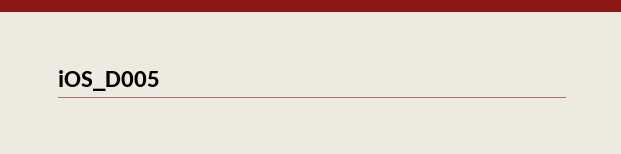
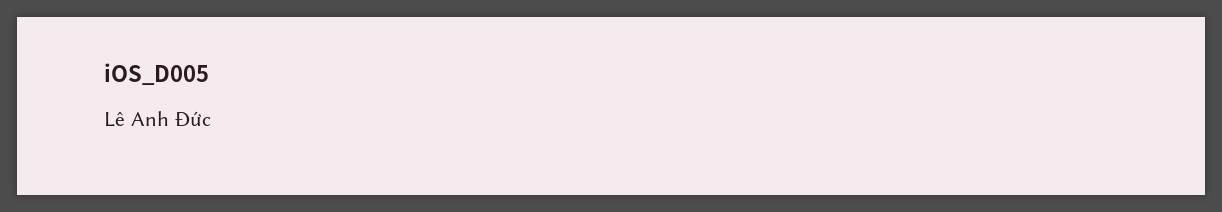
(160, 80) none -> [104,111,211,127] // Lê Anh Đức

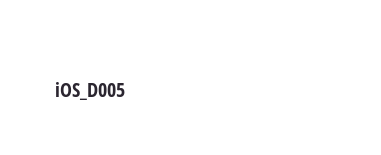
[104,111,211,127] // Lê Anh Đức -> (125, 91) none

